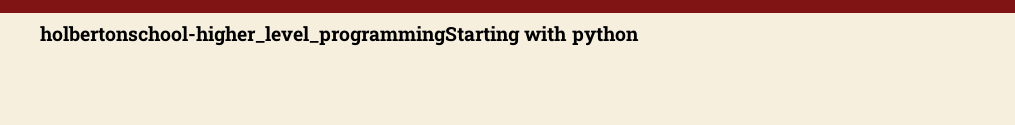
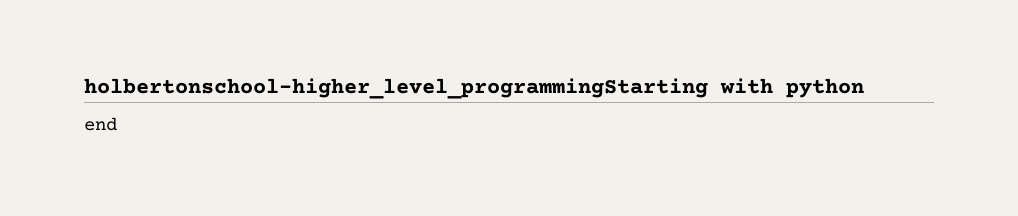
(639, 36) none -> [84,117,117,131] // end

